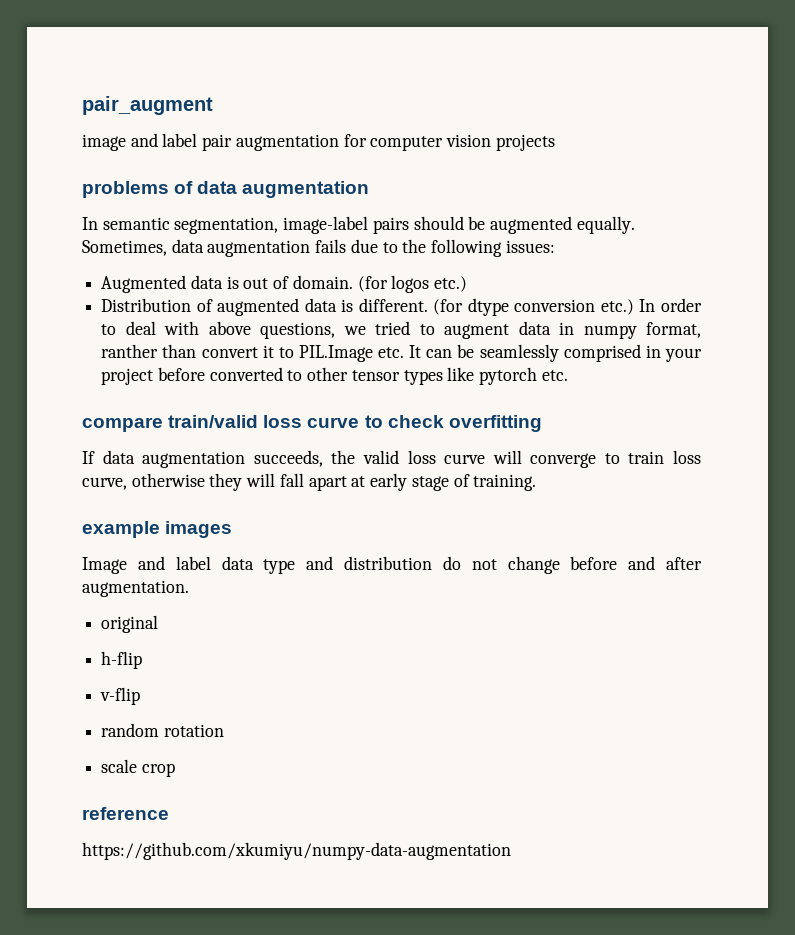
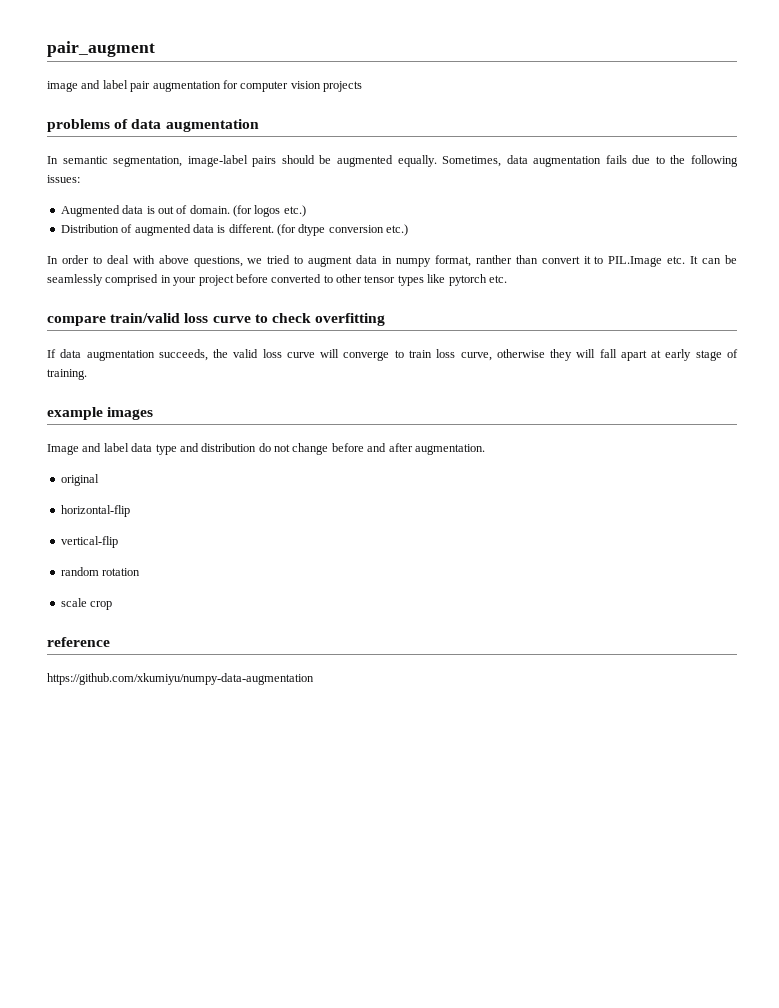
(634, 307) none -> (409, 230) //
[101,651,143,669] [100,687,141,705] h-flip // v-flip -> [60,505,130,517] [60,536,118,548] horizontal-flip // vertical-flip

